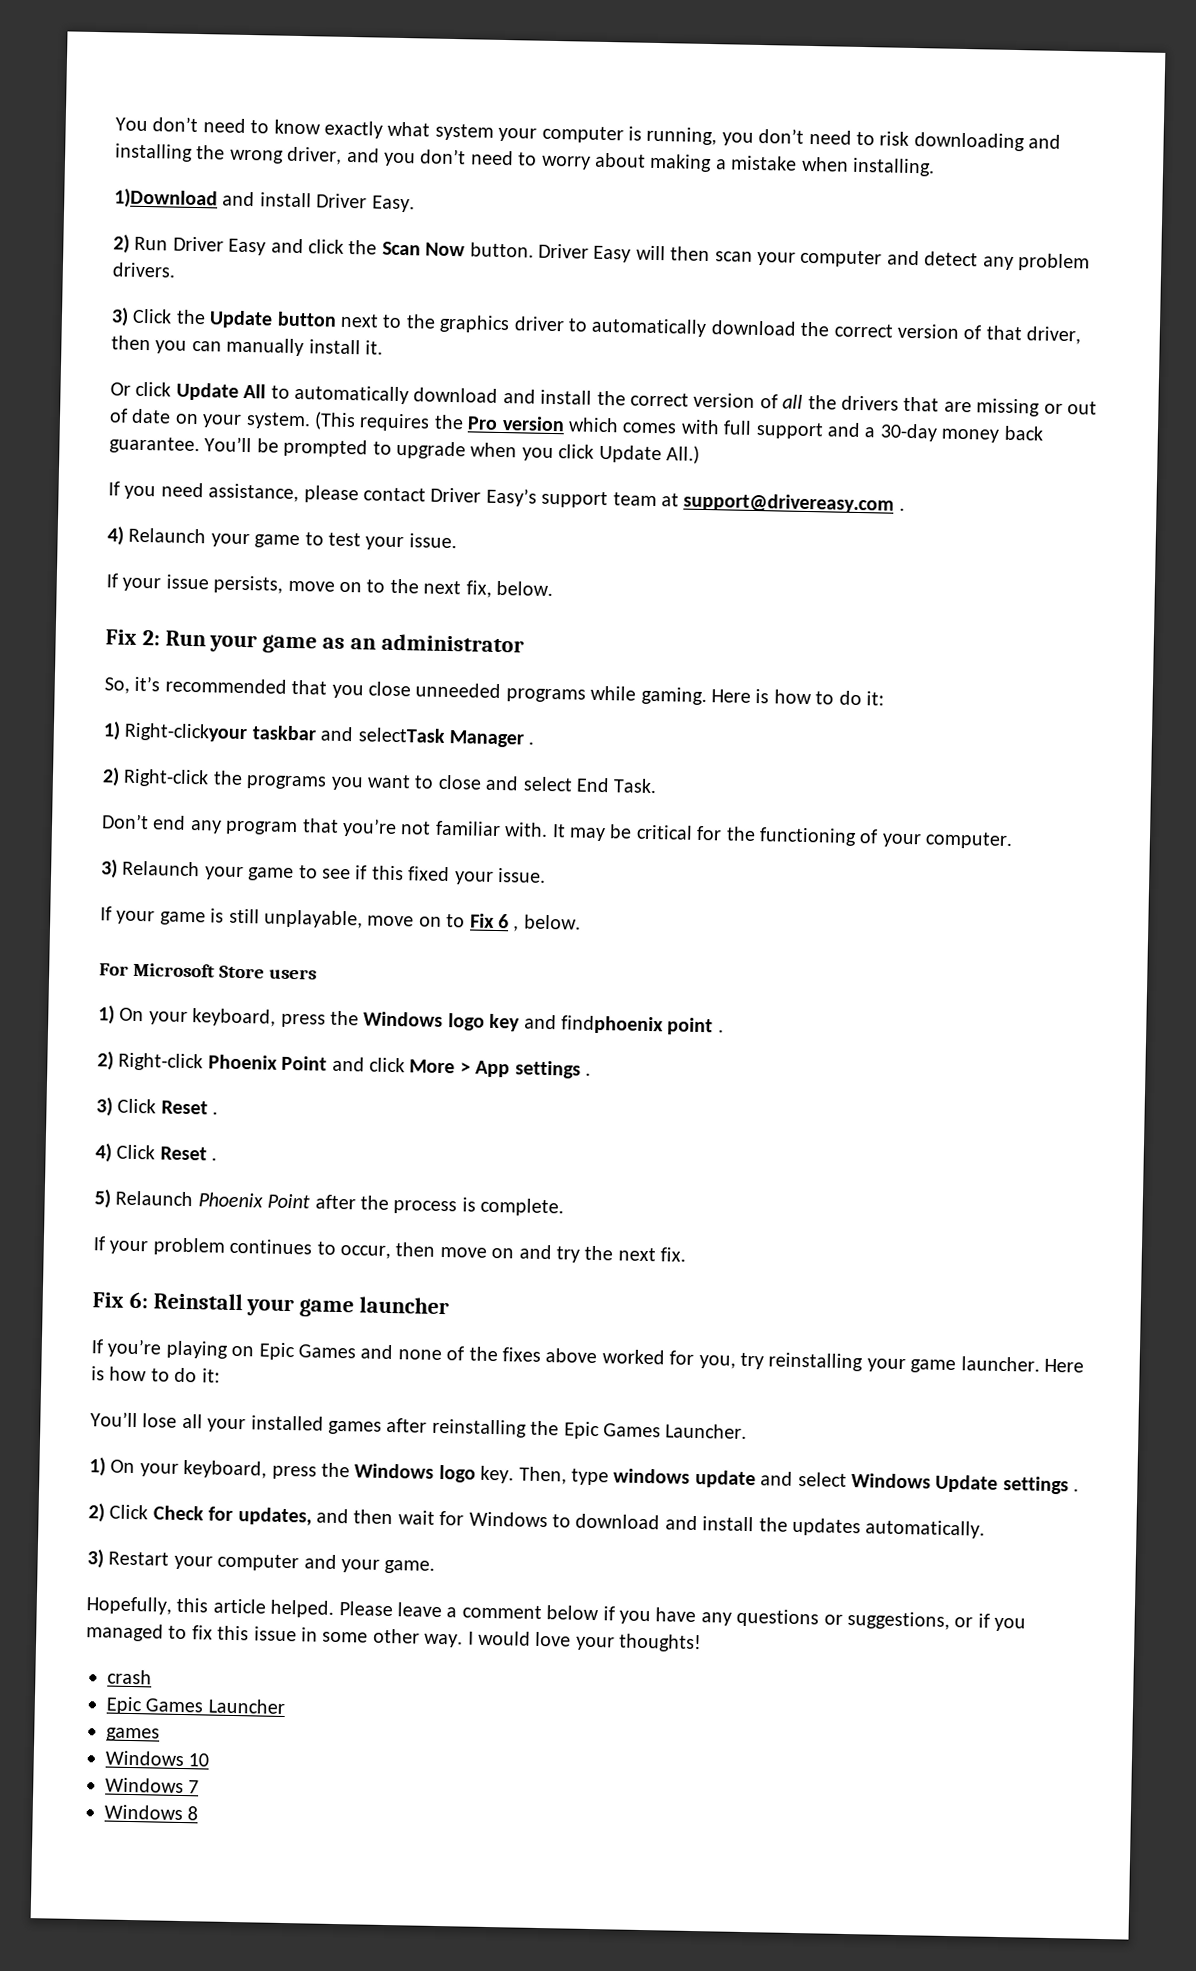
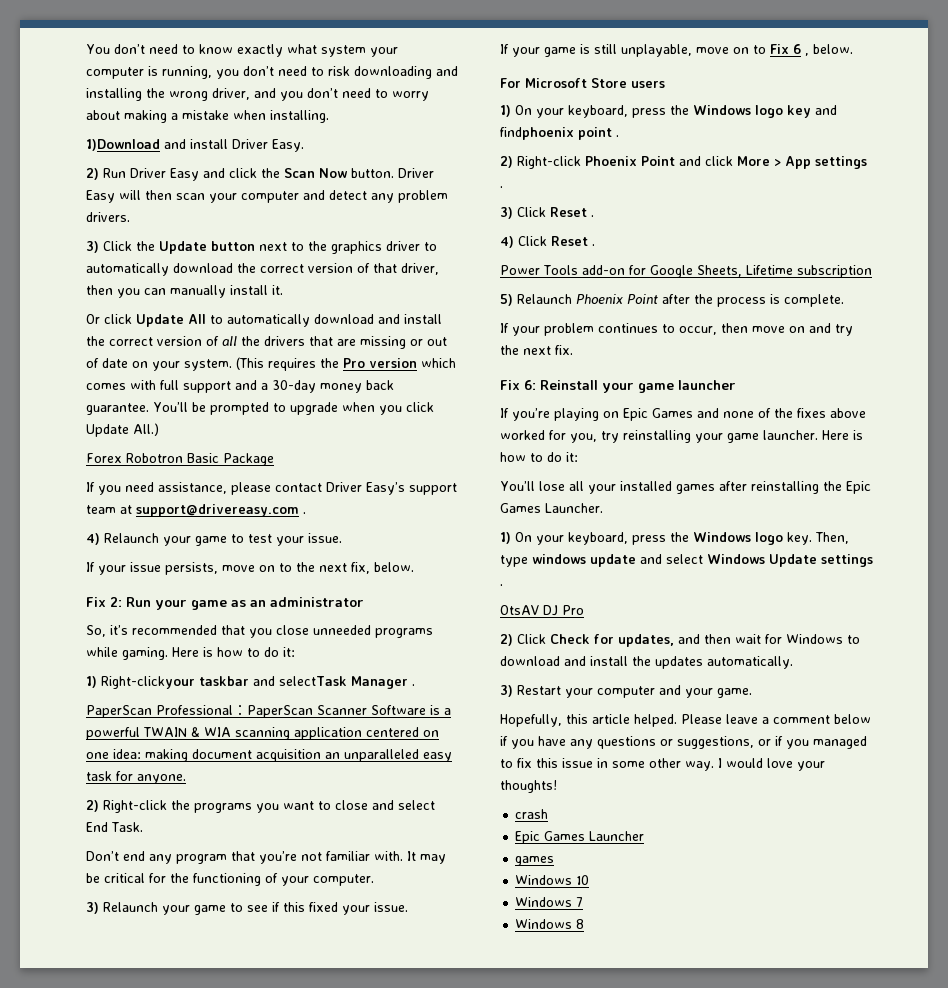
(700, 454) none -> [86,453,274,466] // Forex Robotron Basic Package
(535, 743) none -> [86,705,451,718] [86,727,439,740] [86,749,452,762] [86,771,186,784] // PaperScan Professional：PaperScan Scanner Software is a powerful TWAIN & WIA scanning application centered on one idea: making document acquisition an unparalleled easy task for anyone.
(218, 1159) none -> [500,265,872,278] // Power Tools add-on for Google Sheets, Lifetime subscription
(1080, 1490) none -> [500,605,584,616] // OtsAV DJ Pro

